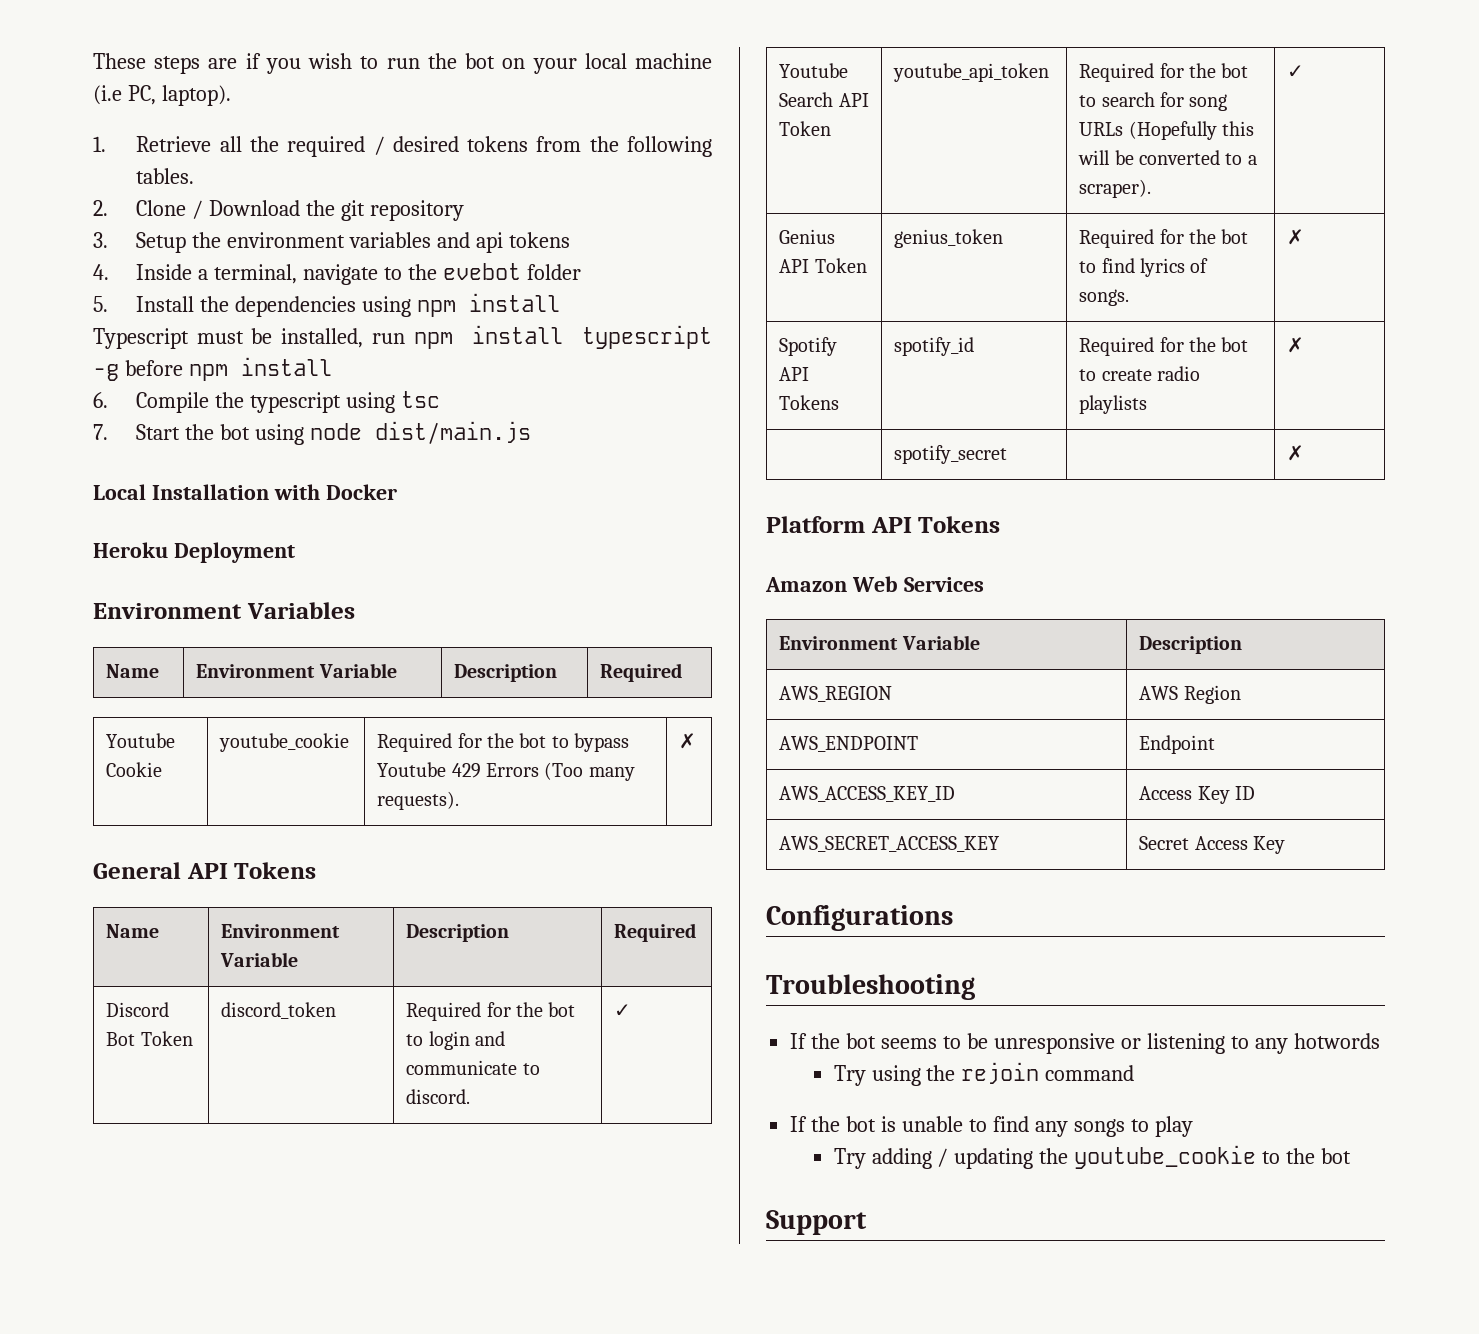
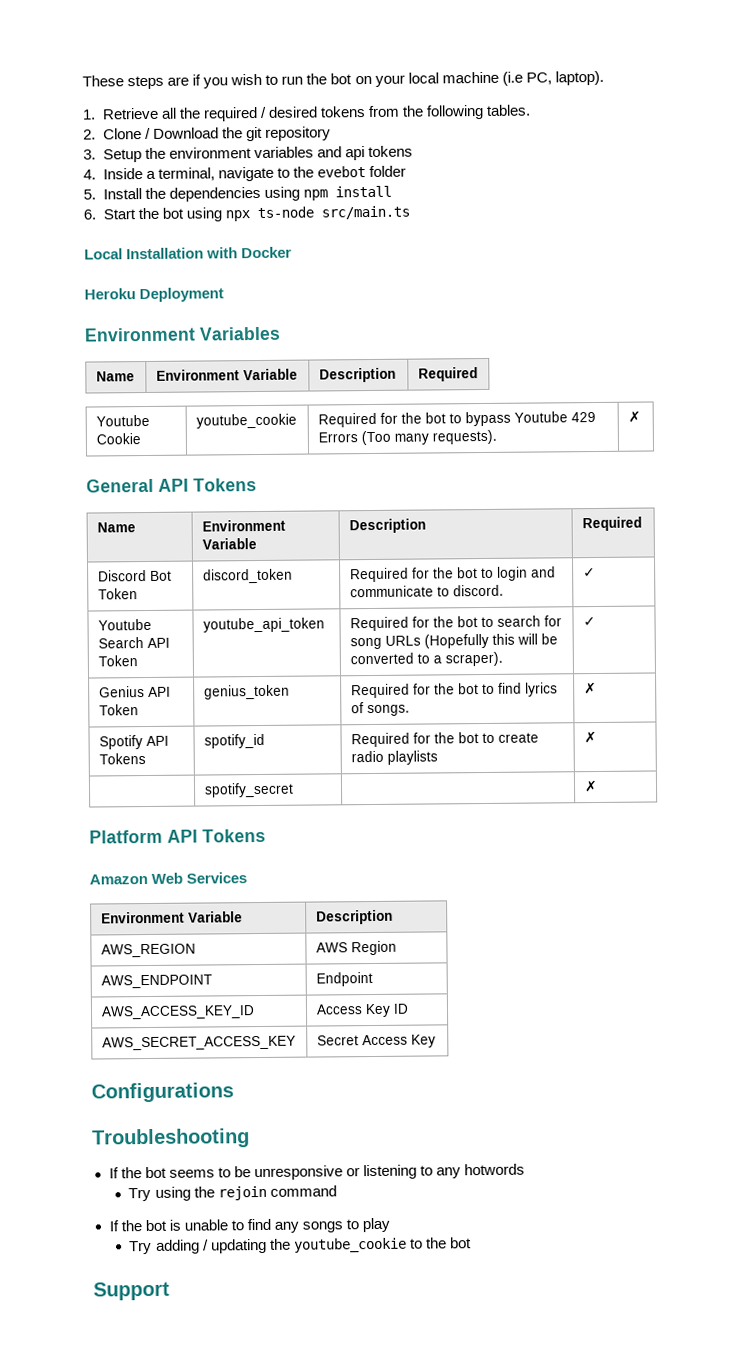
[93,325,712,349] [93,357,332,381] [93,391,441,413] [93,424,108,440] Typescript must be installed, run npm install typescript -g before npm install // 6. Compile the typescript using tsc // 7. -> [83,209,96,220] 6.
[310,421,532,444] node dist/main.js -> [225,205,411,222] npx ts-node src/main.ts

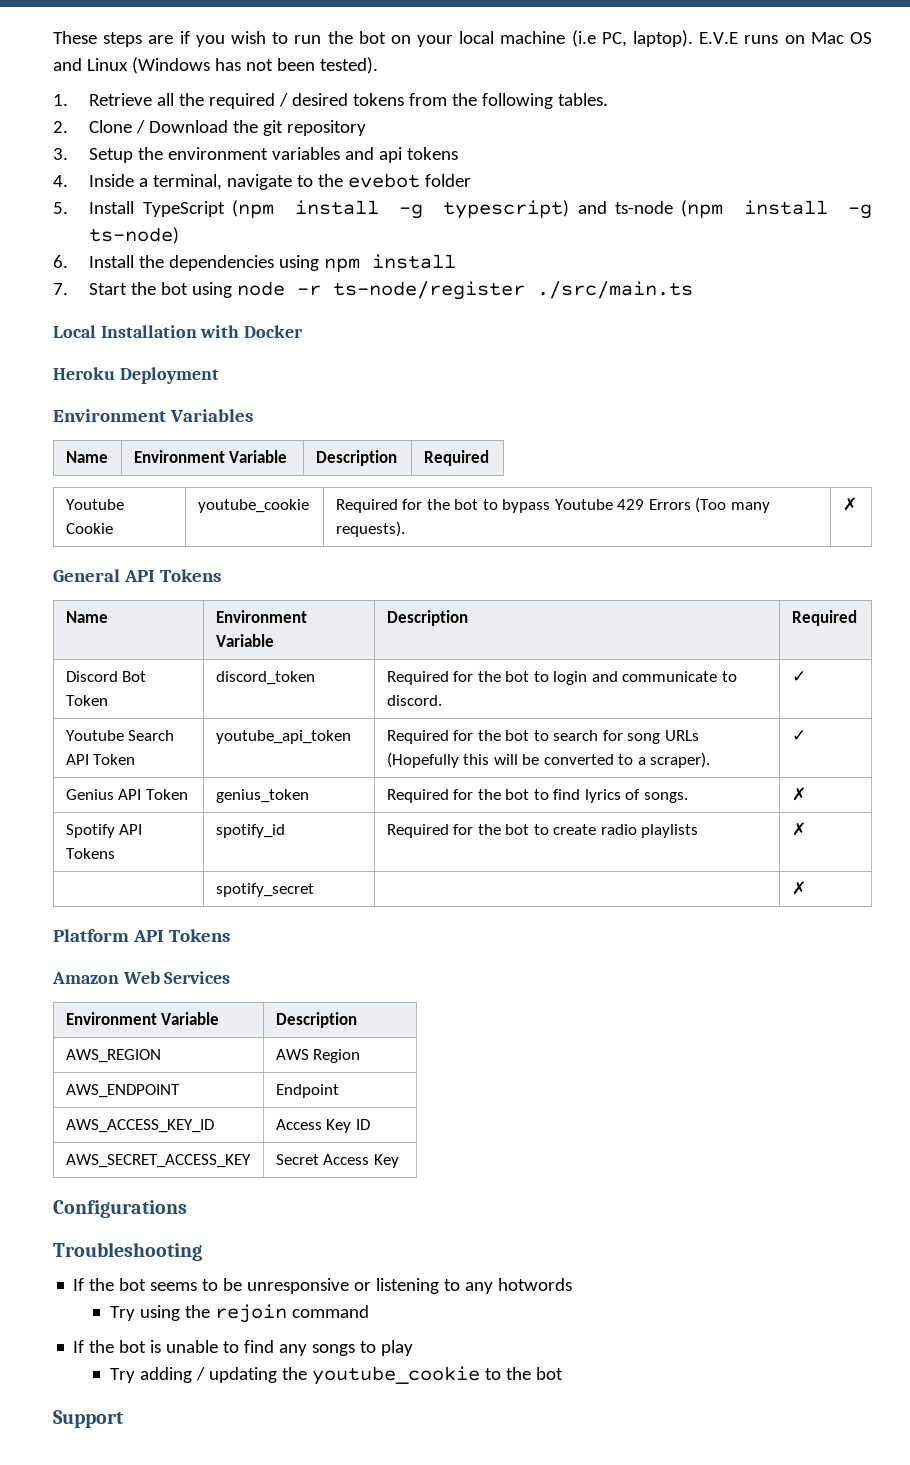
(604, 78) none -> [699,32,872,44] [53,57,378,74] E.V.E runs on Mac OS and Linux (Windows has not been tested).
(142, 194) none -> [142,200,872,219] [89,227,180,244] [53,255,135,268] TypeScript (npm install -g typescript) and ts-node (npm install -g ts-node) // 6. Install
[83,209,96,220] 6. -> [53,283,68,295] 7.
[225,205,411,222] npx ts-node src/main.ts -> [237,281,694,300] node -r ts-node/register ./src/main.ts

